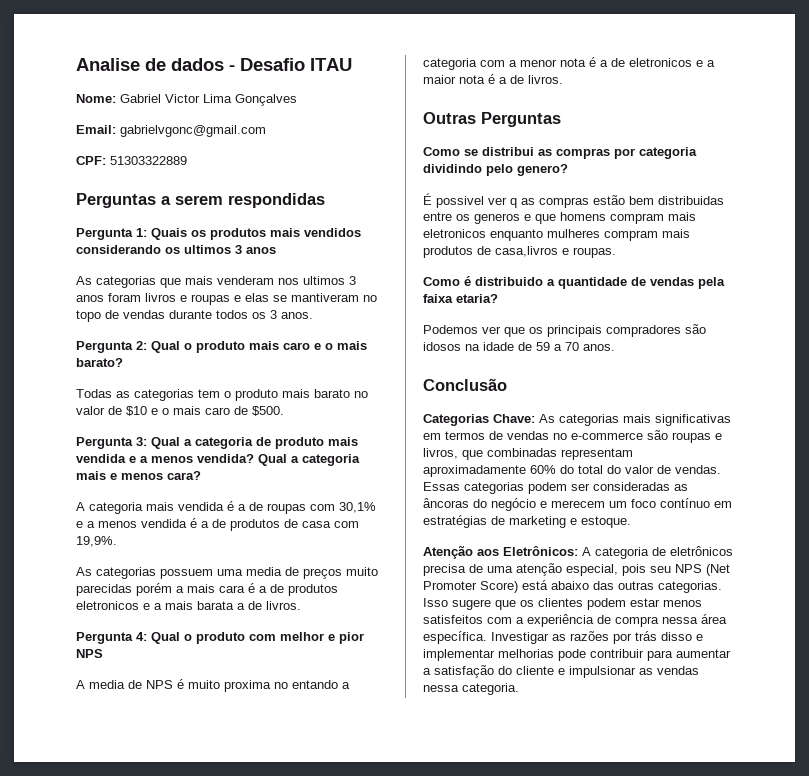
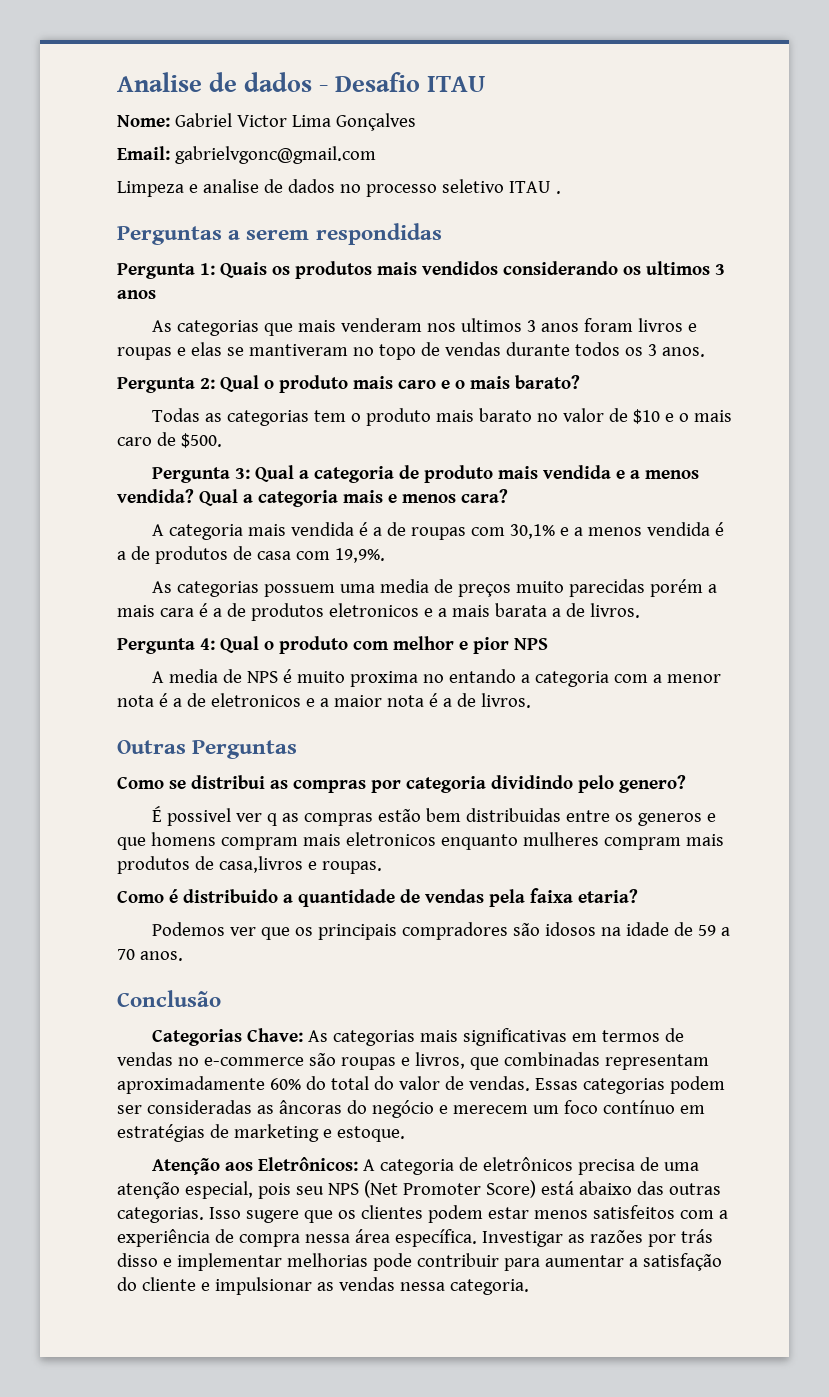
[76,156,187,165] CPF: 51303322889 -> [117,179,561,197] Limpeza e analise de dados no processo seletivo ITAU .

